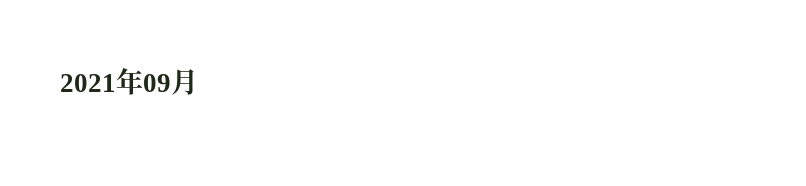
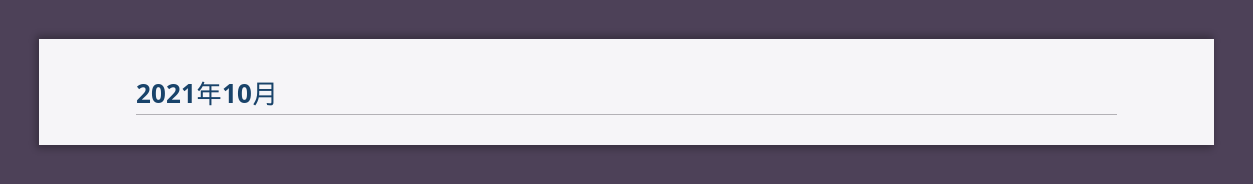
[143,74,171,92] 09 -> [222,84,252,103] 10

